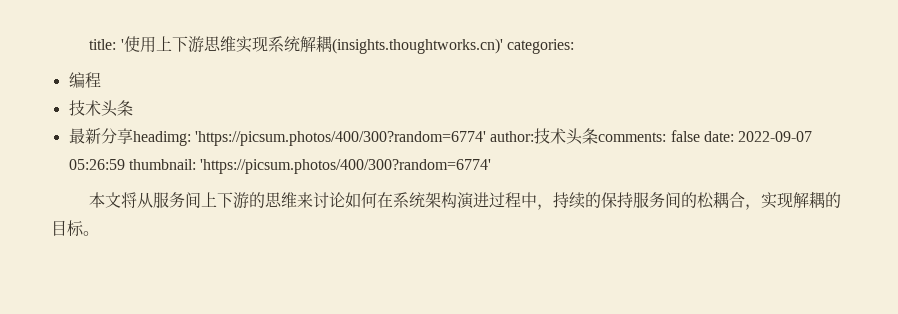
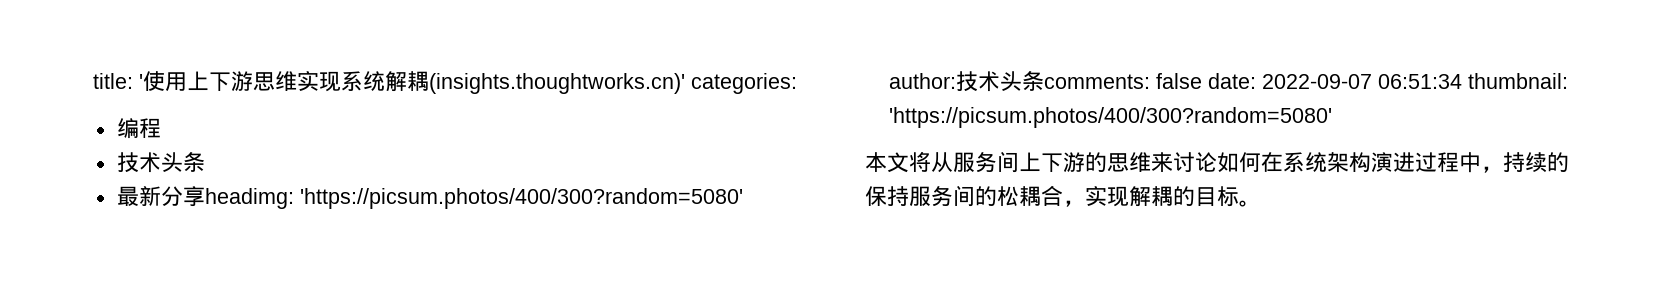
[194,131,486,146] 'https://picsum.photos/400/300?random=6774' -> [299,188,743,209] 'https://picsum.photos/400/300?random=5080'
[68,159,492,174] 05:26:59 thumbnail: 'https://picsum.photos/400/300?random=6774' -> [1377,73,1568,89] [888,107,1332,128] 06:51:34 thumbnail: 'https://picsum.photos/400/300?random=5080'

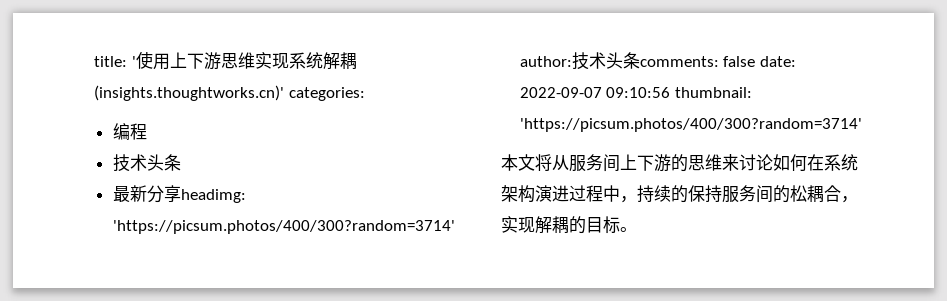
[299,188,743,209] 'https://picsum.photos/400/300?random=5080' -> [112,220,455,234] 'https://picsum.photos/400/300?random=3714'
[1377,73,1568,89] [888,107,1332,128] 06:51:34 thumbnail: 'https://picsum.photos/400/300?random=5080' -> [606,87,752,98] [519,118,862,132] 09:10:56 thumbnail: 'https://picsum.photos/400/300?random=3714'

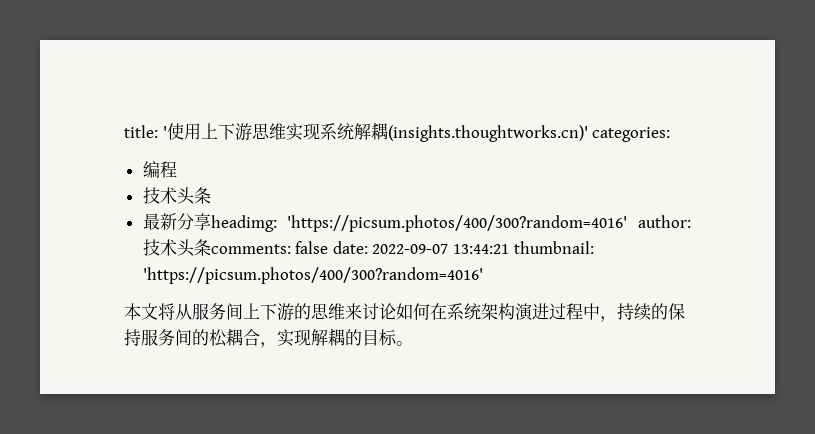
[112,220,455,234] 'https://picsum.photos/400/300?random=3714' -> [287,215,628,232] 'https://picsum.photos/400/300?random=4016'
[606,87,752,98] [519,118,862,132] 09:10:56 thumbnail: 'https://picsum.photos/400/300?random=3714' -> [453,241,594,254] [142,267,483,284] 13:44:21 thumbnail: 'https://picsum.photos/400/300?random=4016'

